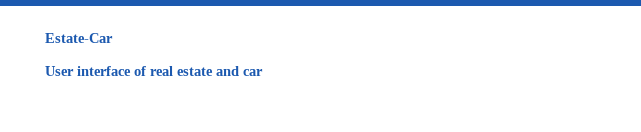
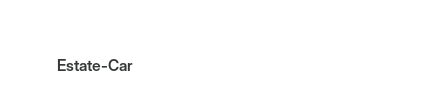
[45,66,263,76] // User interface of real estate and car -> (133, 65) none

